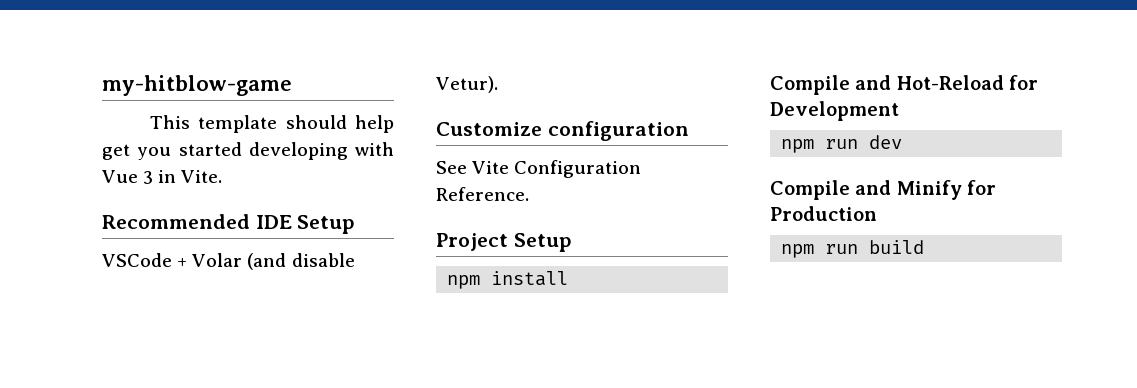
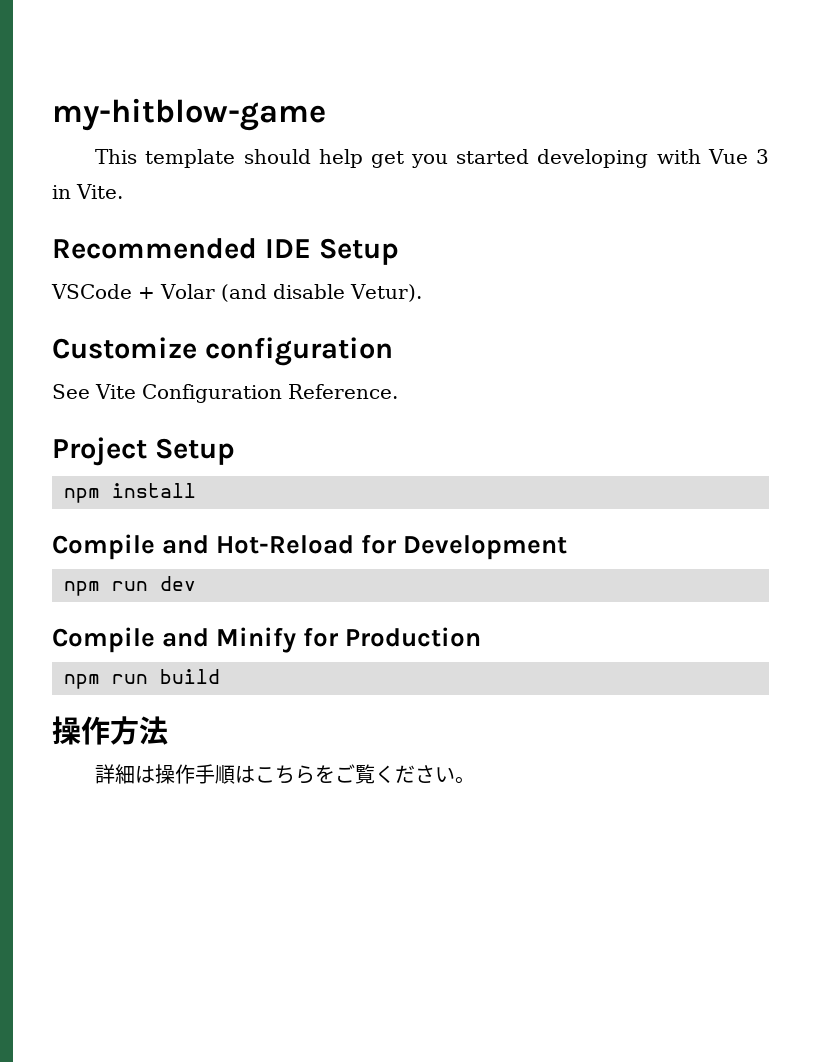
(925, 247) none -> [52,716,168,745] [95,764,476,784] // 操作方法 // 詳細は操作手順はこちらをご覧ください。

